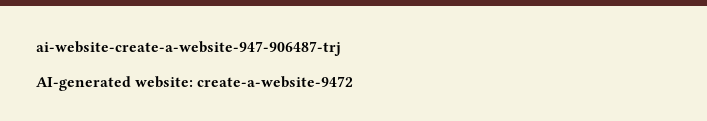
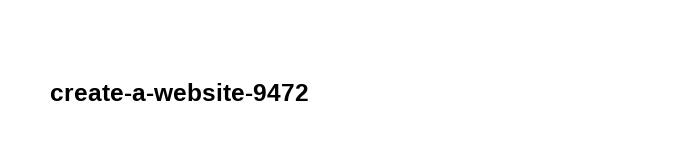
[36,41,341,56] [36,76,194,91] ai-website-create-a-website-947-906487-trj // AI-generated website: -> (50, 92) none

